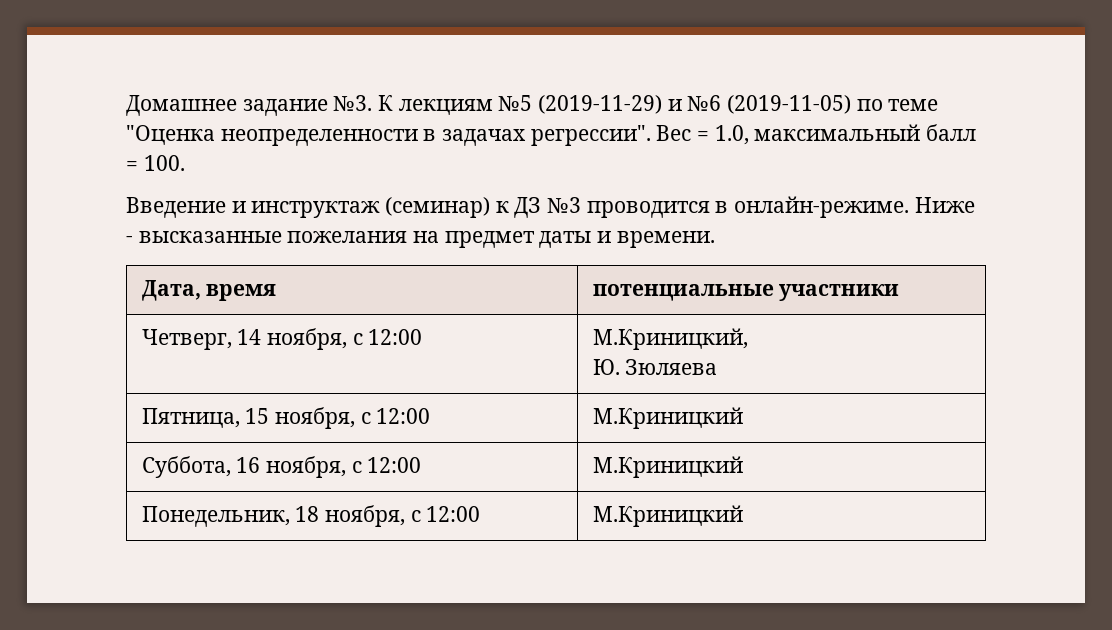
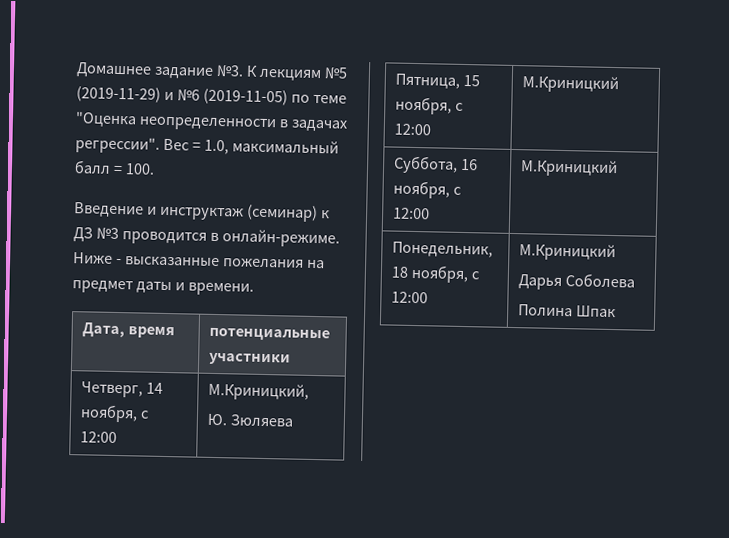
(743, 516) none -> [518,273,636,291] [518,304,617,318] // Дарья Соболева // Полина Шпак

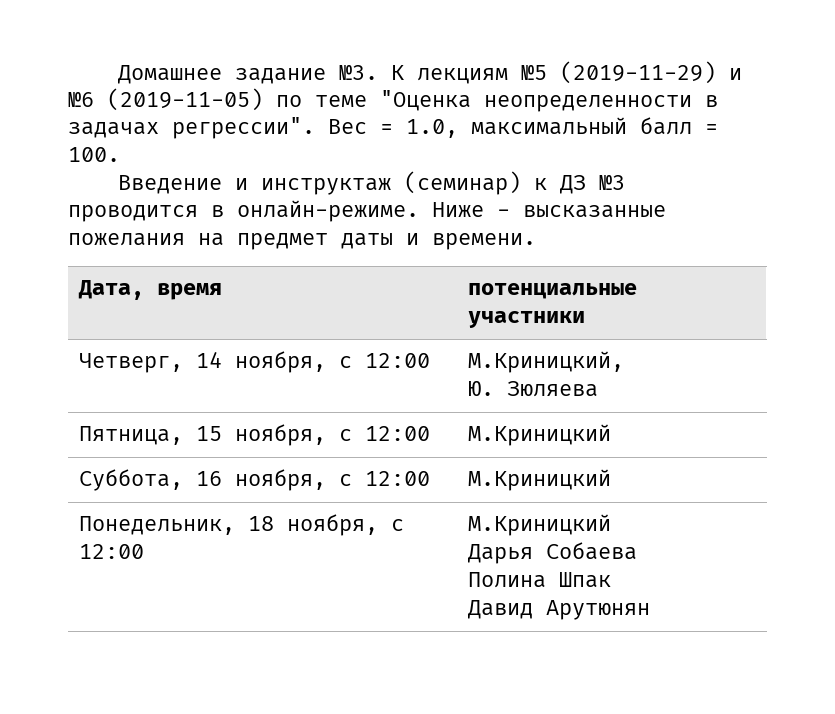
[565,273,636,288] Соболева -> [545,542,637,560] Собаева
(617, 311) none -> [467,600,650,620] // Давид Арутюнян

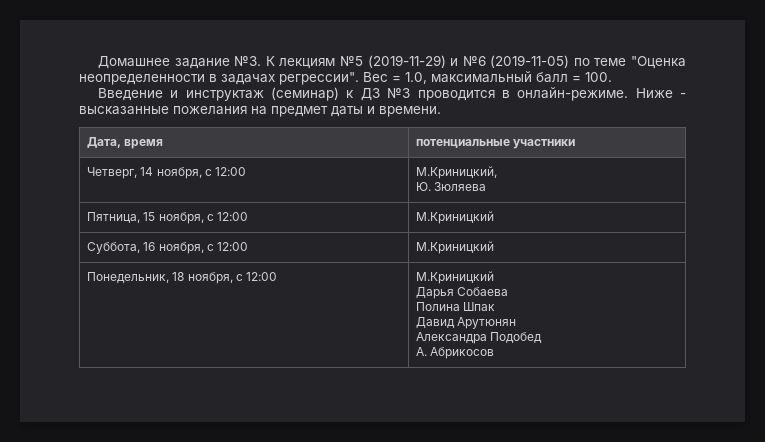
(650, 610) none -> [416,332,543,344] [416,347,495,359] // Александра Подобед // А. Абрикосов

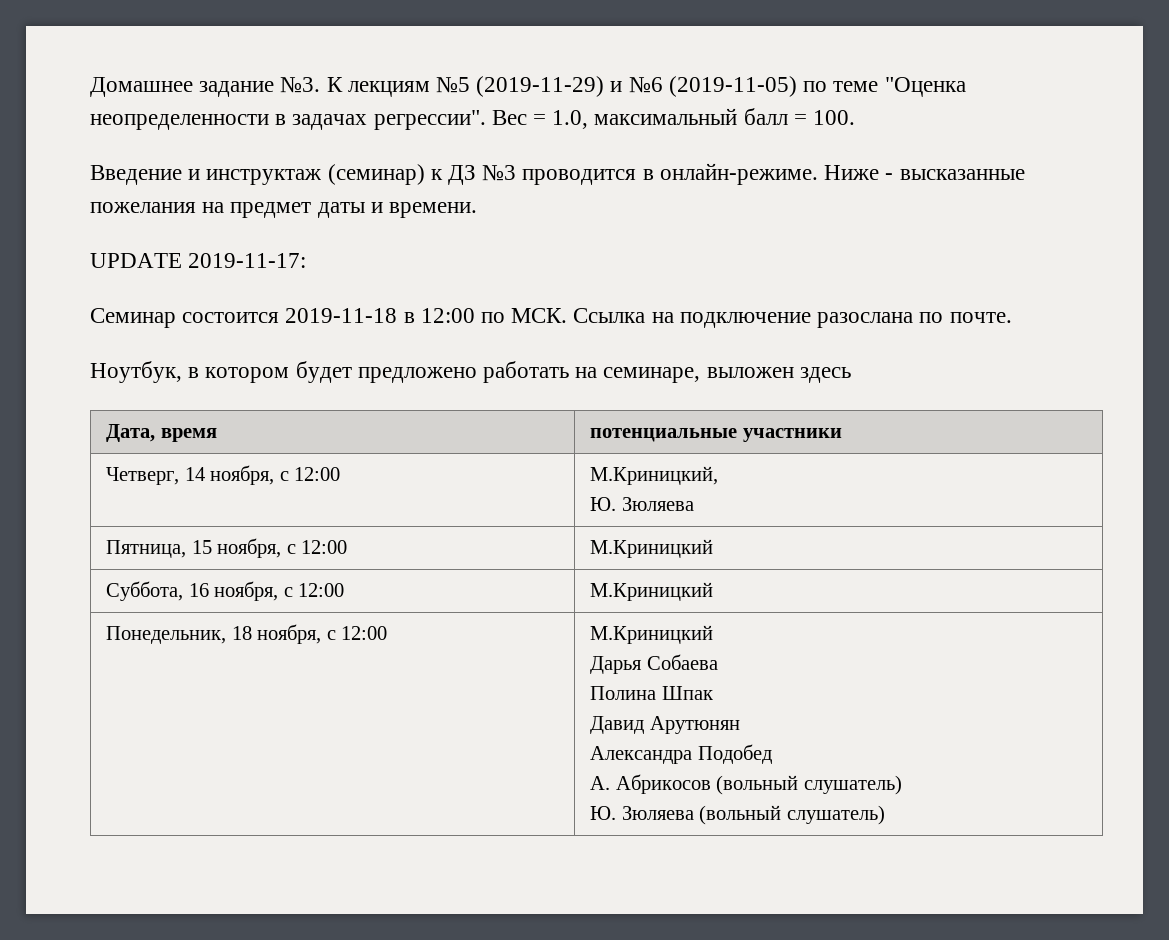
(441, 111) none -> [90,253,307,268] [90,308,1012,328] [90,361,851,383] // UPDATE 2019-11-17: // Семинар состоится 2019-11-18 в 12:00 по МСК. Ссылка на подключение разослана по почте. // Ноутбук, в котором будет предложено работать на семинаре, выложен здесь
(495, 353) none -> [716,775,902,795] [590,805,885,825] (вольный слушатель) // Ю. Зюляева (вольный слушатель)

